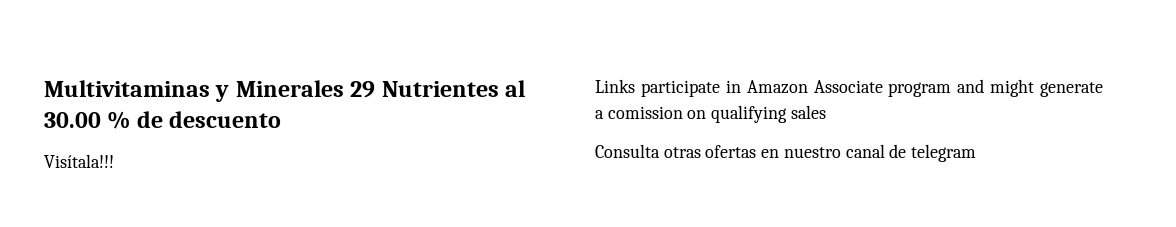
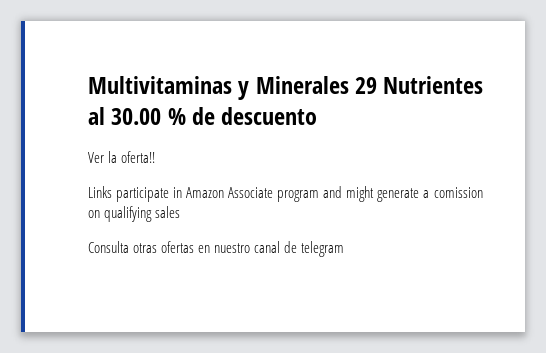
[44,154,114,168] Visítala!!! -> [88,151,156,163] Ver la oferta!!

